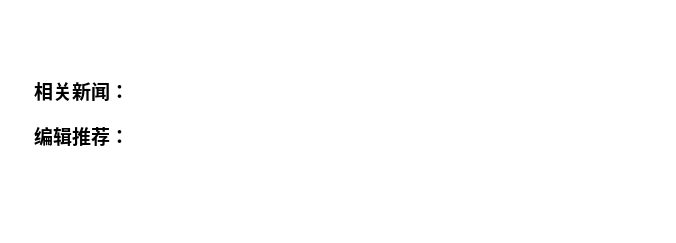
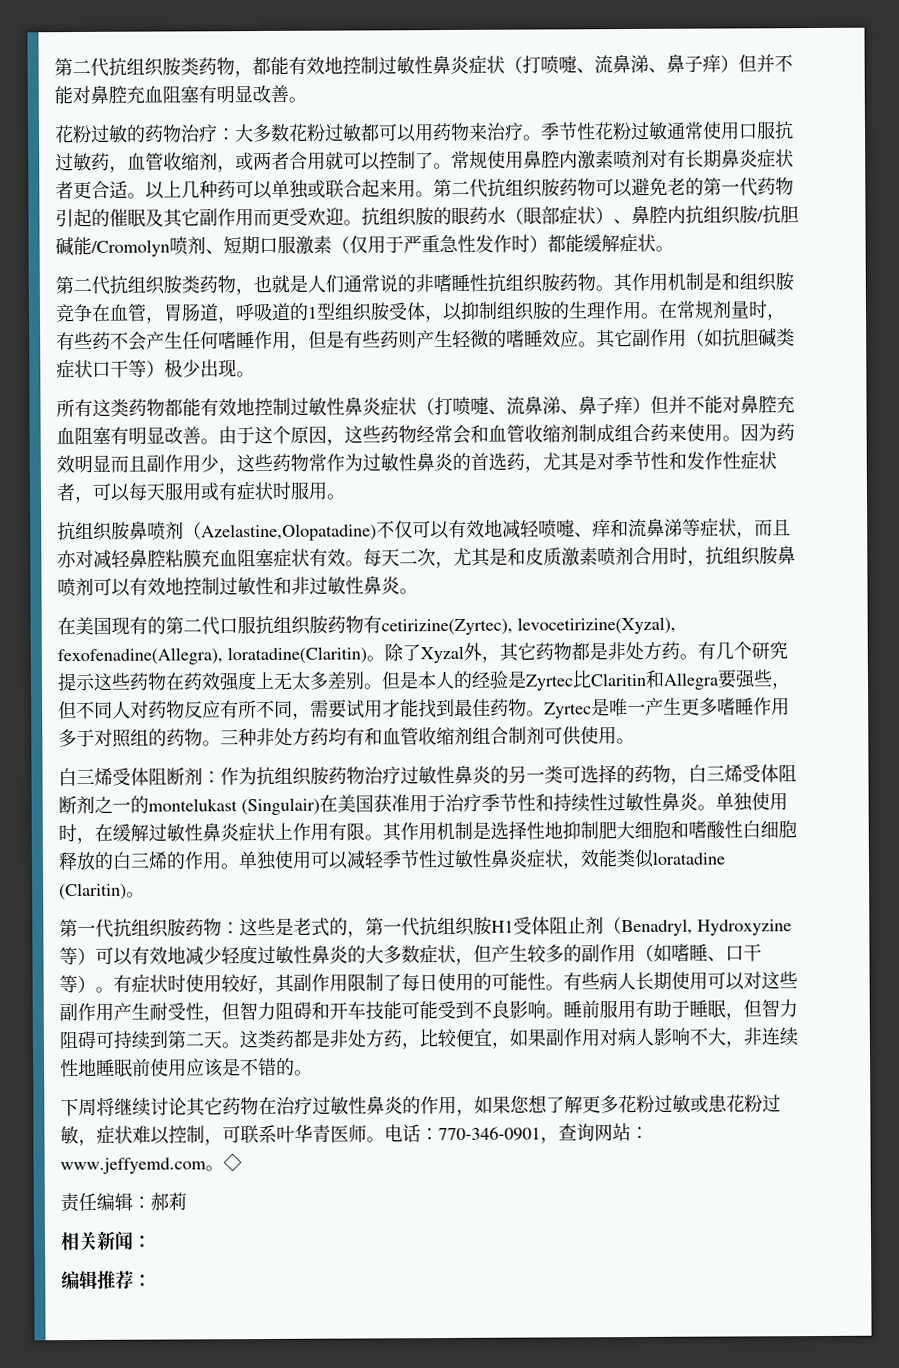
(34, 91) none -> [54,54,793,78] [54,84,307,105] [54,121,794,144] [55,149,794,173] [55,177,794,200] [55,205,799,228] [55,233,674,257] [55,272,794,296] [55,300,786,324] [56,328,795,351] [56,358,255,379] [56,395,795,418] [56,423,795,446] [56,451,777,475] [56,481,346,504] [57,518,791,542] [57,546,796,569] [57,576,418,598] [57,615,676,636] [57,641,788,666] [57,669,791,692] [58,697,790,720] [58,726,635,748] [58,764,797,787] [58,792,788,816] [58,820,797,845] [58,848,725,871] [59,882,145,901] [59,916,792,938] [59,943,762,966] [59,971,798,995] [59,999,798,1023] [59,1027,798,1050] [60,1057,313,1078] [60,1094,781,1117] [60,1123,649,1147] [60,1153,242,1175] [60,1192,187,1213] 第二代抗组织胺类药物，都能有效地控制过敏性鼻炎症状（打喷嚏、流鼻涕、鼻子痒）但并不能对鼻腔充血阻塞有明显改善。 // 花粉过敏的药物治疗：大多数花粉过敏都可以用药物来治疗。季节性花粉过敏通常使用口服抗过敏药，血管收缩剂，或两者合用就可以控制了。常规使用鼻腔内激素喷剂对有长期鼻炎症状者更合适。以上几种药可以单独或联合起来用。第二代抗组织胺药物可以避免老的第一代药物引起的催眠及其它副作用而更受欢迎。抗组织胺的眼药水（眼部症状）、鼻腔内抗组织胺/抗胆碱能/Cromolyn喷剂、短期口服激素（仅用于严重急性发作时）都能缓解症状。 // 第二代抗组织胺类药物，也就是人们通常说的非嗜睡性抗组织胺药物。其作用机制是和组织胺竞争在血管，胃肠道，呼吸道的1型组织胺受体，以抑制组织胺的生理作用。在常规剂量时，有些药不会产生任何嗜睡作用，但是有些药则产生轻微的嗜睡效应。其它副作用（如抗胆碱类症状口干等）极少出现。 // 所有这类药物都能有效地控制过敏性鼻炎症状（打喷嚏、流鼻涕、鼻子痒）但并不能对鼻腔充血阻塞有明显改善。由于这个原因，这些药物经常会和血管收缩剂制成组合药来使用。因为药效明显而且副作用少，这些药物常作为过敏性鼻炎的首选药，尤其是对季节性和发作性症状者，可以每天服用或有症状时服用。 // 抗组织胺鼻喷剂（Azelastine,Olopatadine)不仅可以有效地减轻喷嚏、痒和流鼻涕等症状，而且亦对减轻鼻腔粘膜充血阻塞症状有效。每天二次，尤其是和皮质激素喷剂合用时，抗组织胺鼻喷剂可以有效地控制过敏性和非过敏性鼻炎。 // 在美国现有的第二代口服抗组织胺药物有cetirizine(Zyrtec), levocetirizine(Xyzal), fexofenadine(Allegra), loratadine(Claritin)。除了Xyzal外，其它药物都是非处方药。有几个研究提示这些药物在药效强度上无太多差别。但是本人的经验是Zyrtec比Claritin和Allegra要强些，但不同人对药物反应有所不同，需要试用才能找到最佳药物。Zyrtec是唯一产生更多嗜睡作用多于对照组的药物。三种非处方药均有和血管收缩剂组合制剂可供使用。 // 白三烯受体阻断剂：作为抗组织胺药物治疗过敏性鼻炎的另一类可选择的药物，白三烯受体阻断剂之一的montelukast (Singulair)在美国获准用于治疗季节性和持续性过敏性鼻炎。单独使用时，在缓解过敏性鼻炎症状上作用有限。其作用机制是选择性地抑制肥大细胞和嗜酸性白细胞释放的白三烯的作用。单独使用可以减轻季节性过敏性鼻炎症状，效能类似loratadine (Claritin)。 // 第一代抗组织胺药物：这些是老式的，第一代抗组织胺H1受体阻止剂（Benadryl, Hydroxyzine等）可以有效地减少轻度过敏性鼻炎的大多数症状，但产生较多的副作用（如嗜睡、口干等）。有症状时使用较好，其副作用限制了每日使用的可能性。有些病人长期使用可以对这些副作用产生耐受性，但智力阻碍和开车技能可能受到不良影响。睡前服用有助于睡眠，但智力阻碍可持续到第二天。这类药都是非处方药，比较便宜，如果副作用对病人影响不大，非连续性地睡眠前使用应该是不错的。 // 下周将继续讨论其它药物在治疗过敏性鼻炎的作用，如果您想了解更多花粉过敏或患花粉过敏，症状难以控制，可联系叶华青医师。电话：770-346-0901，查询网站：www.jeffyemd.com。◇ // 责任编辑：郝莉 //

